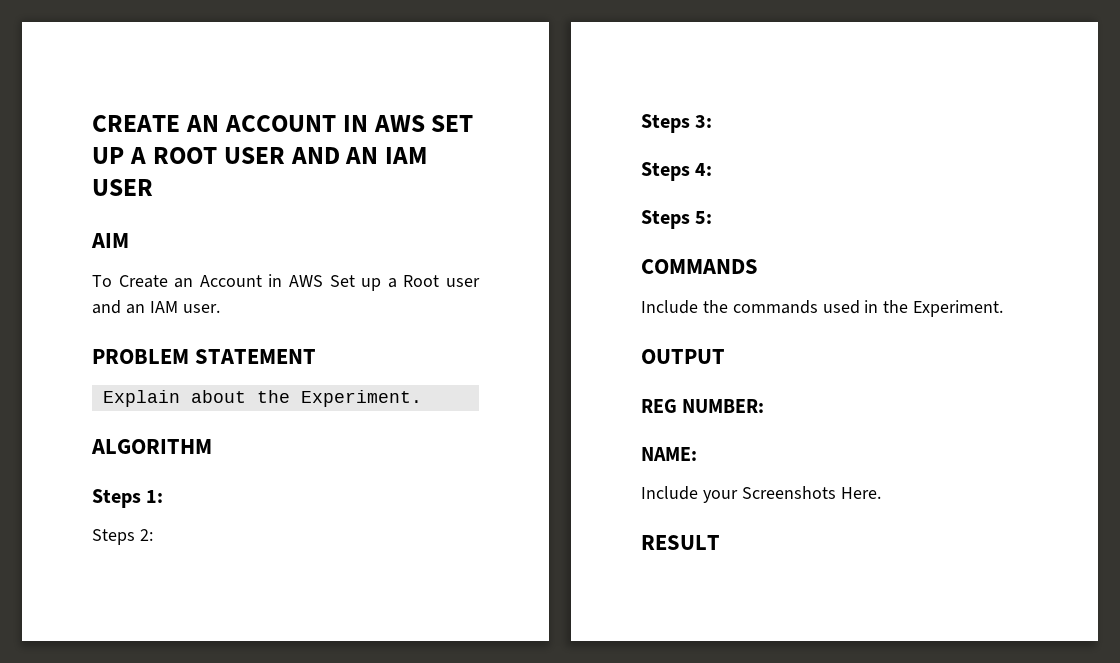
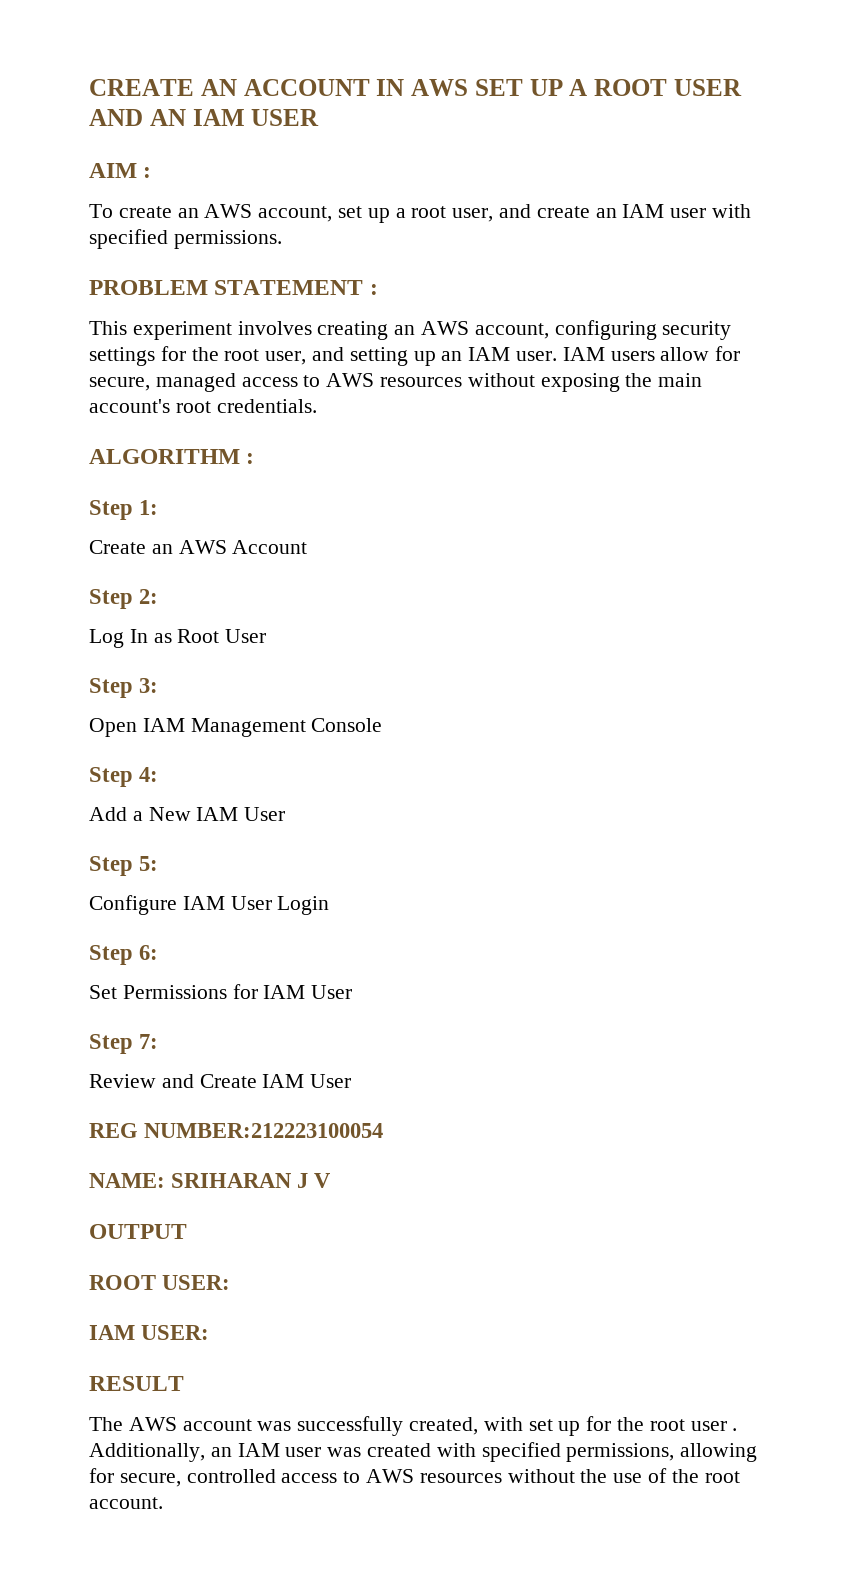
(129, 240) none -> [143,167,152,178] :
[118,274,481,291] [92,300,220,314] [92,349,317,364] [102,390,422,407] Create an Account in AWS Set up a Root user and an IAM user. // PROBLEM STATEMENT // Explain about the Experiment. -> [118,204,752,223] [89,229,282,249] [89,280,378,295] [89,320,732,340] [89,346,741,366] [89,373,703,392] [89,399,317,413] create an AWS account, set up a root user, and create an IAM user with specified permissions. // PROBLEM STATEMENT : // This experiment involves creating an AWS account, configuring security settings for the root user, and setting up an IAM user. IAM users allow for secure, managed access to AWS resources without exposing the main account's root credentials.
[92,489,141,508] // Steps -> [246,453,255,464] [89,500,133,520] : // Step
[92,529,153,545] [641,114,713,133] [641,162,713,181] [641,210,713,229] [641,259,758,274] [641,300,1004,317] [641,349,725,364] [641,399,765,413] [641,447,697,461] [641,486,881,503] [641,535,720,550] Steps 2: // Steps 3: // Steps 4: // Steps 5: // COMMANDS // Include the commands used in the Experiment. // OUTPUT // REG NUMBER: // NAME: // Include your Screenshots Here. // RESULT -> [89,540,308,554] [89,589,159,609] [89,629,267,648] [89,678,159,698] [89,718,383,737] [89,767,159,787] [89,807,286,821] [89,856,159,876] [89,895,330,915] [89,945,159,965] [89,984,353,999] [89,1034,159,1054] [89,1074,352,1088] [89,1123,384,1138] [89,1173,331,1188] [89,1224,187,1239] [89,1275,231,1290] [89,1325,210,1340] [89,1376,184,1391] [89,1416,738,1436] [89,1442,758,1462] [89,1468,740,1487] [89,1497,163,1509] Create an AWS Account // Step 2: // Log In as Root User // Step 3: // Open IAM Management Console // Step 4: // Add a New IAM User // Step 5: // Configure IAM User Login // Step 6: // Set Permissions for IAM User // Step 7: // Review and Create IAM User // REG NUMBER:212223100054 // NAME: SRIHARAN J V // OUTPUT // ROOT USER: // IAM USER: // RESULT // The AWS account was successfully created, with set up for the root user . Additionally, an IAM user was created with specified permissions, allowing for secure, controlled access to AWS resources without the use of the root account.

